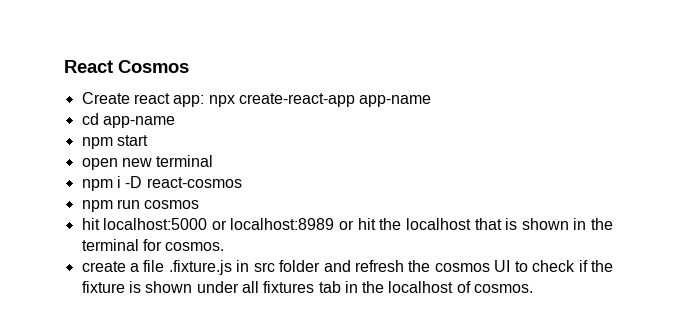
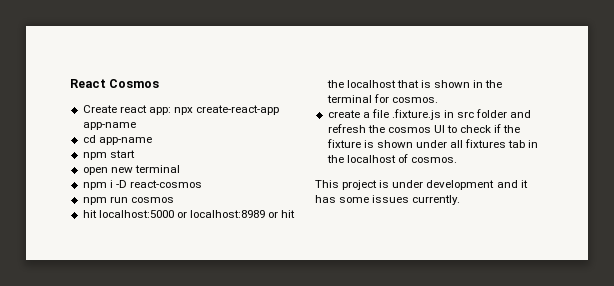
(534, 288) none -> [315,180,528,190] [315,195,461,205] // This project is under development and it has some issues currently.

